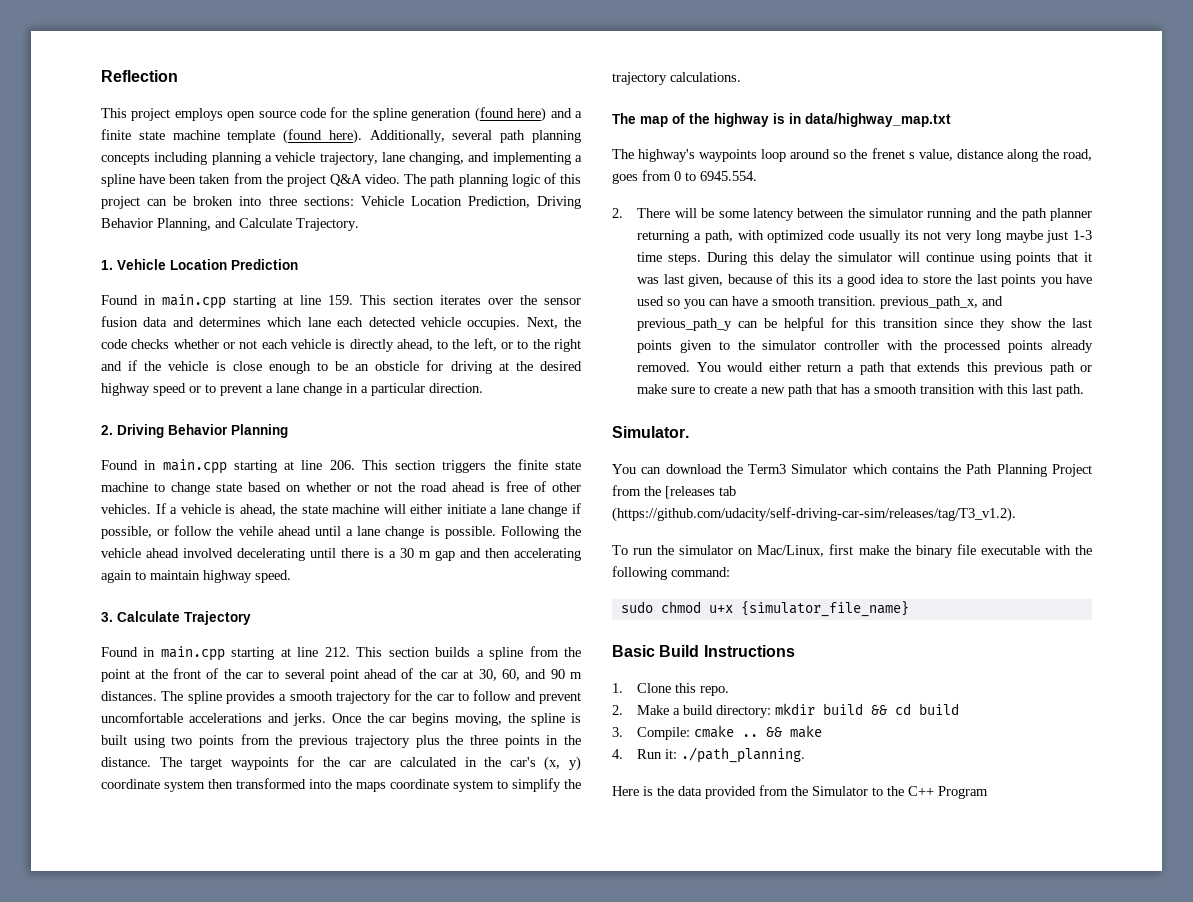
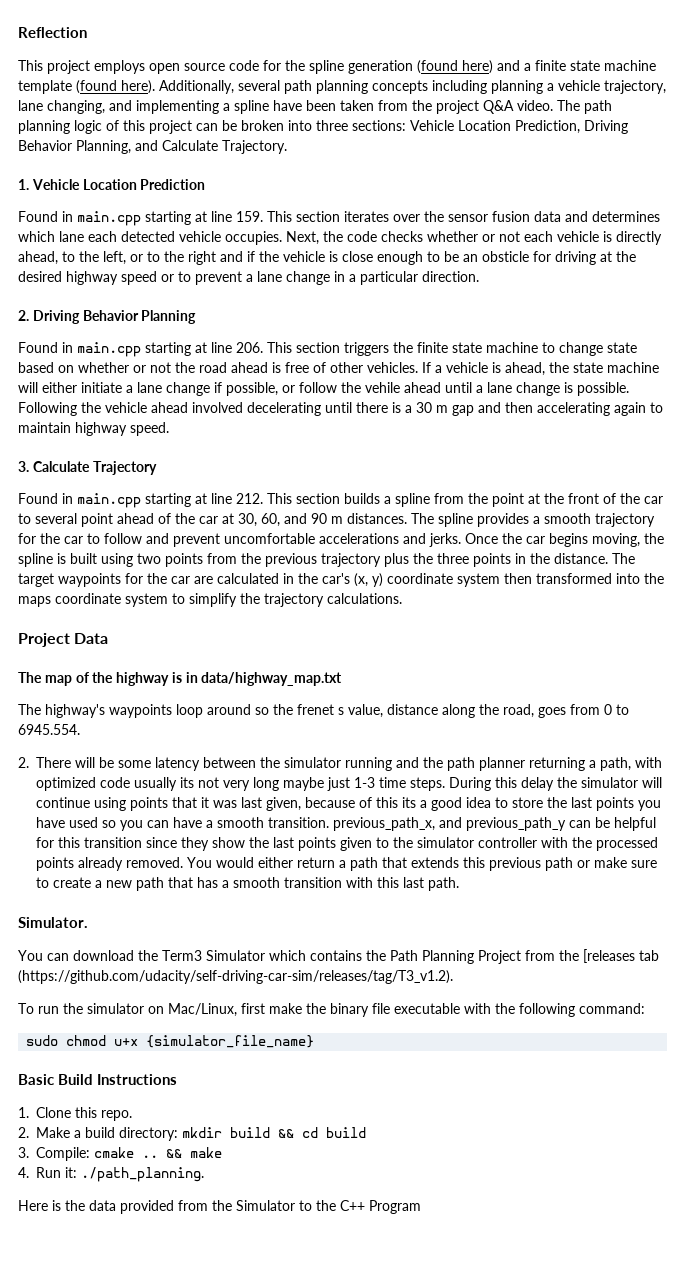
(741, 77) none -> [18,633,109,647] // Project Data

